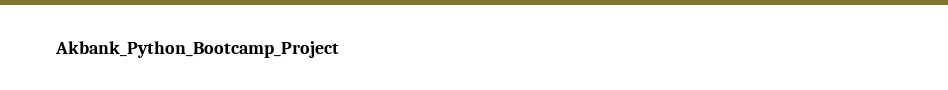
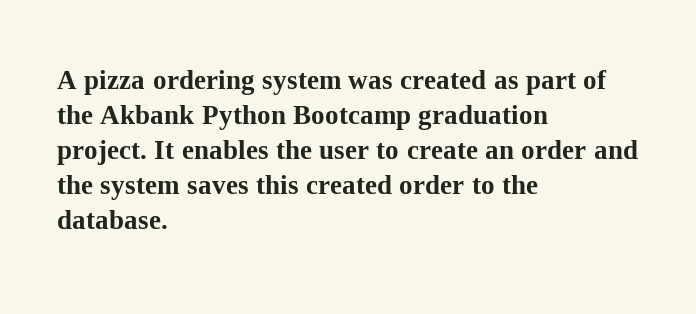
[55,41,339,58] Akbank_Python_Bootcamp_Project -> [57,70,608,95] [57,105,549,130] [57,140,638,165] [57,175,539,200] [57,210,168,229] A pizza ordering system was created as part of the Akbank Python Bootcamp graduation project. It enables the user to create an order and the system saves this created order to the database.

